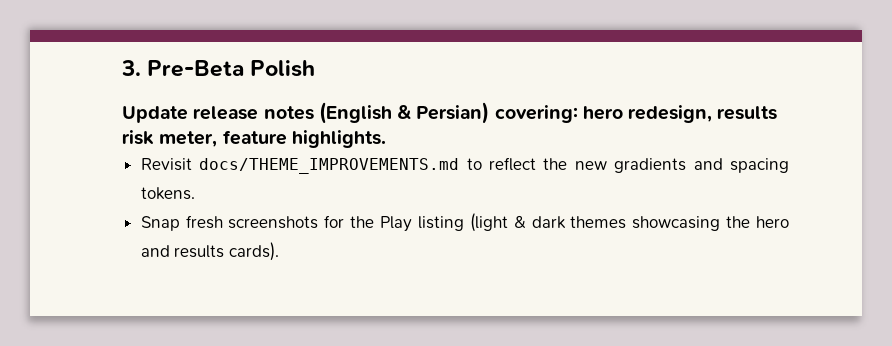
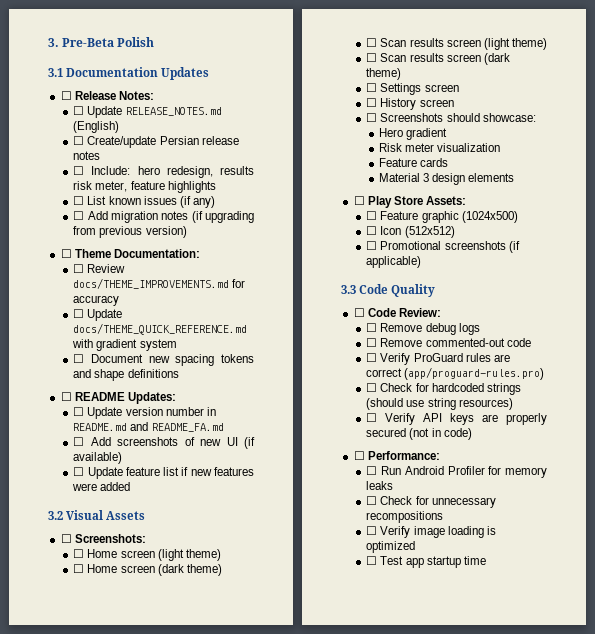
[122,102,578,124] Update release notes (English & Persian) covering: -> [48,67,210,80] [60,91,154,100] [73,106,222,118] [73,121,120,133] [73,136,239,148] [73,151,101,160] [73,166,131,175] 3.1 Documentation Updates // ☐ Release Notes: // ☐ Update RELEASE_NOTES.md (English) // ☐ Create/update Persian release notes // ☐ Include:
[291,130,386,148] [140,157,789,174] [140,187,195,200] [140,213,789,232] [140,242,279,261] highlights. // Revisit docs/THEME_IMPROVEMENTS.md to reflect the new gradients and spacing tokens. // Snap fresh screenshots for the Play listing (light & dark themes showcasing the hero and results cards). -> [167,181,216,193] [73,196,215,208] [73,211,254,223] [73,226,187,238] [60,249,200,258] [73,264,126,273] [73,278,246,289] [73,295,120,306] [73,309,123,321] [73,323,248,335] [72,339,177,351] [73,354,254,366] [73,369,179,381] [60,392,176,404] [73,407,216,419] [73,422,224,432] [73,437,256,449] [73,452,123,464] [73,467,254,479] [72,482,131,491] [48,510,146,520] [60,534,146,543] [73,549,221,561] [73,564,222,576] [366,38,547,50] [366,53,510,65] [366,68,402,80] [366,83,459,95] [366,98,454,110] [366,113,536,122] [378,128,448,140] [378,143,501,152] [378,158,449,167] [378,173,515,185] [353,196,466,208] [366,211,518,223] [366,226,455,238] [366,241,520,253] [366,256,422,268] [341,284,436,297] [353,308,441,317] [366,323,480,335] [366,338,531,347] [366,353,510,365] [366,367,545,380] [366,383,521,395] [366,398,513,410] [366,413,547,425] [366,428,472,440] [353,451,440,460] [366,466,547,478] [366,481,394,490] [366,496,496,508] [366,511,444,523] [366,526,496,538] [366,541,416,553] [366,556,486,568] highlights // ☐ List known issues (if any) // ☐ Add migration notes (if upgrading from previous version) // ☐ Theme Documentation: // ☐ Review docs/THEME_IMPROVEMENTS.md for accuracy // ☐ Update docs/THEME_QUICK_REFERENCE.md with gradient system // ☐ Document new spacing tokens and shape definitions // ☐ README Updates: // ☐ Update version number in README.md and README_FA.md // ☐ Add screenshots of new UI (if available) // ☐ Update feature list if new features were added // 3.2 Visual Assets // ☐ Screenshots: // ☐ Home screen (light theme) // ☐ Home screen (dark theme) // ☐ Scan results screen (light theme) // ☐ Scan results screen (dark theme) // ☐ Settings screen // ☐ History screen // ☐ Screenshots should showcase: // Hero gradient // Risk meter visualization // Feature cards // Material 3 design elements // ☐ Play Store Assets: // ☐ Feature graphic (1024x500) // ☐ Icon (512x512) // ☐ Promotional screenshots (if applicable) // 3.3 Code Quality // ☐ Code Review: // ☐ Remove debug logs // ☐ Remove commented-out code // ☐ Verify ProGuard rules are correct (app/proguard-rules.pro) // ☐ Check for hardcoded strings (should use string resources) // ☐ Verify API keys are properly secured (not in code) // ☐ Performance: // ☐ Run Android Profiler for memory leaks // ☐ Check for unnecessary recompositions // ☐ Verify image loading is optimized // ☐ Test app startup time

